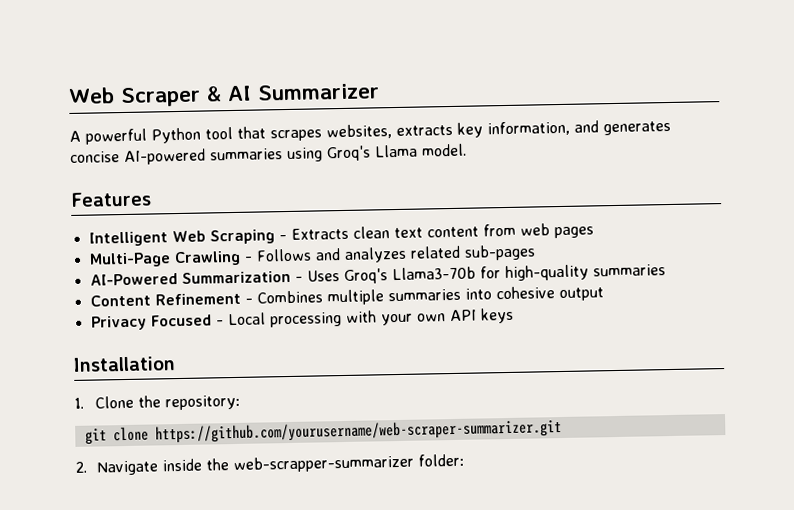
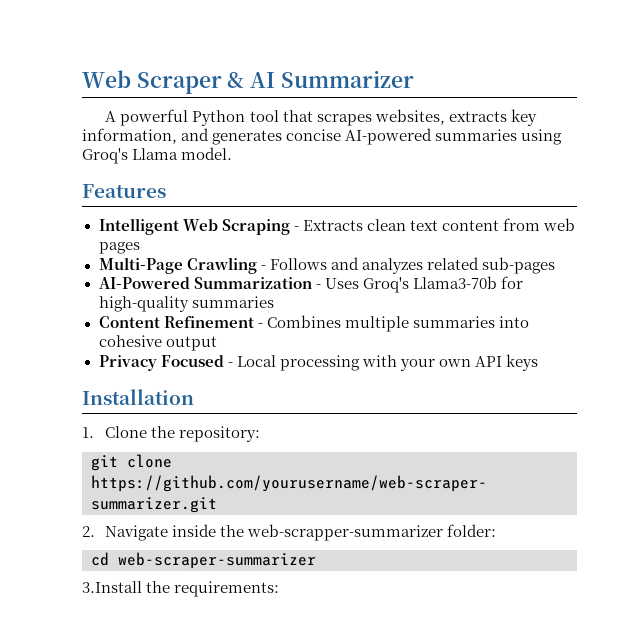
(465, 460) none -> [91,552,316,569] [82,581,280,597] // cd web-scraper-summarizer // 3.Install the requirements:

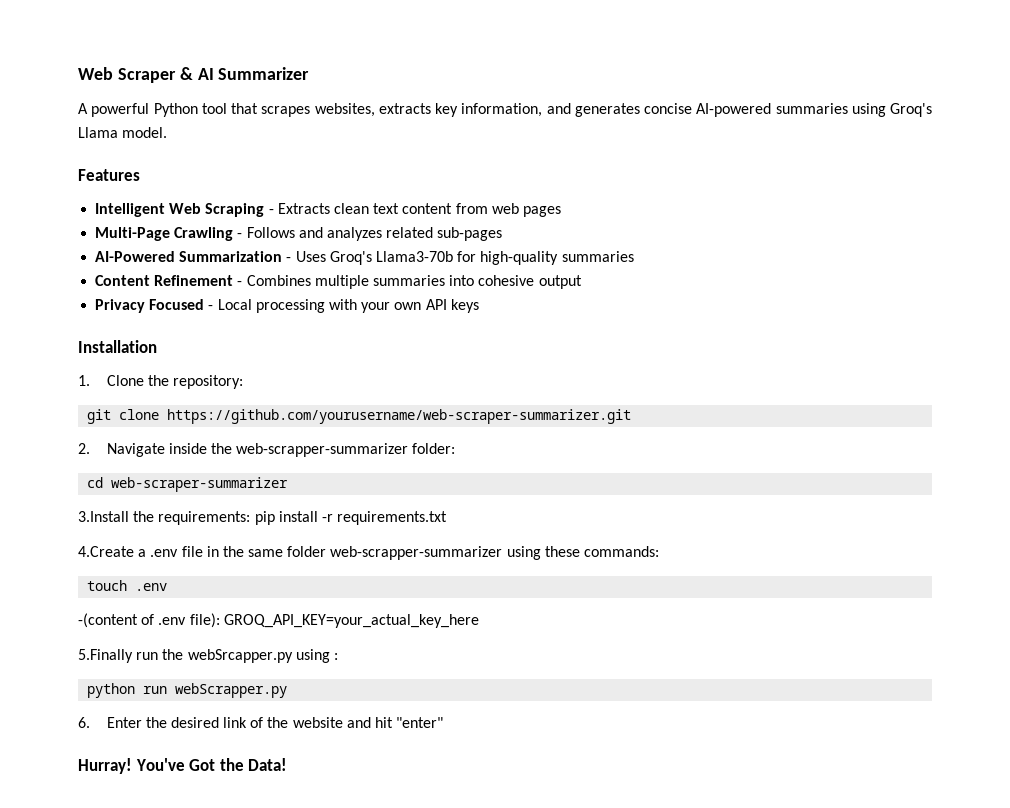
(280, 589) none -> [254,511,448,525] [78,546,660,560] [87,580,168,591] [78,613,479,628] [78,649,338,663] [87,683,288,698] [78,717,444,728] [78,758,288,774] pip install -r requirements.txt // 4.Create a .env file in the same folder web-scrapper-summarizer using these commands: // touch .env // -(content of .env file): GROQ_API_KEY=your_actual_key_here // 5.Finally run the webSrcapper.py using : // python run webScrapper.py // 6. Enter the desired link of the website and hit "enter" // Hurray! You've Got the Data!

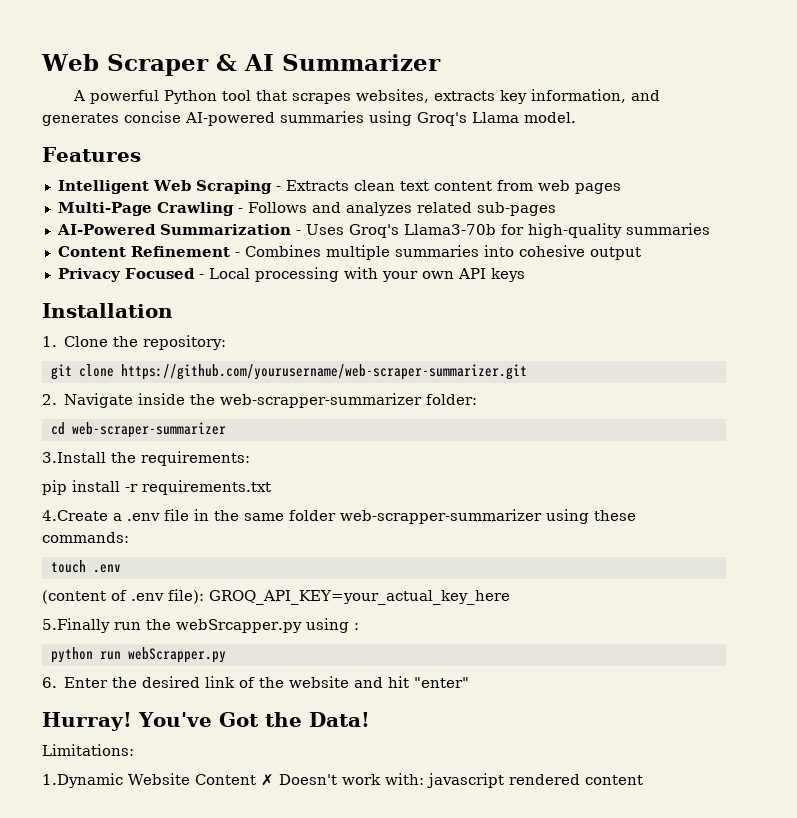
(251, 518) none -> (250, 458) //
[78,613,138,628] -(content -> [42,590,106,604] (content
(288, 764) none -> [42,744,134,756] [42,773,643,788] // Limitations: // 1.Dynamic Website Content ✗ Doesn't work with: javascript rendered content

